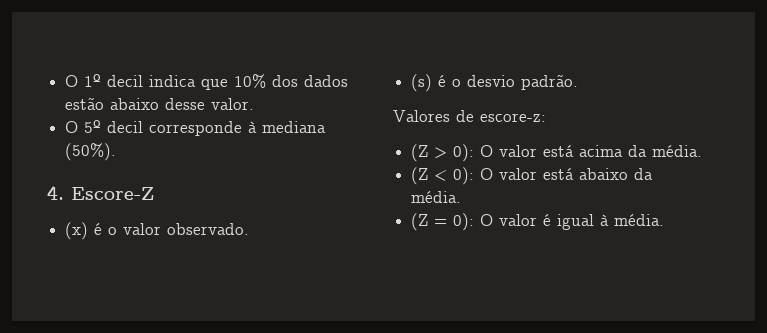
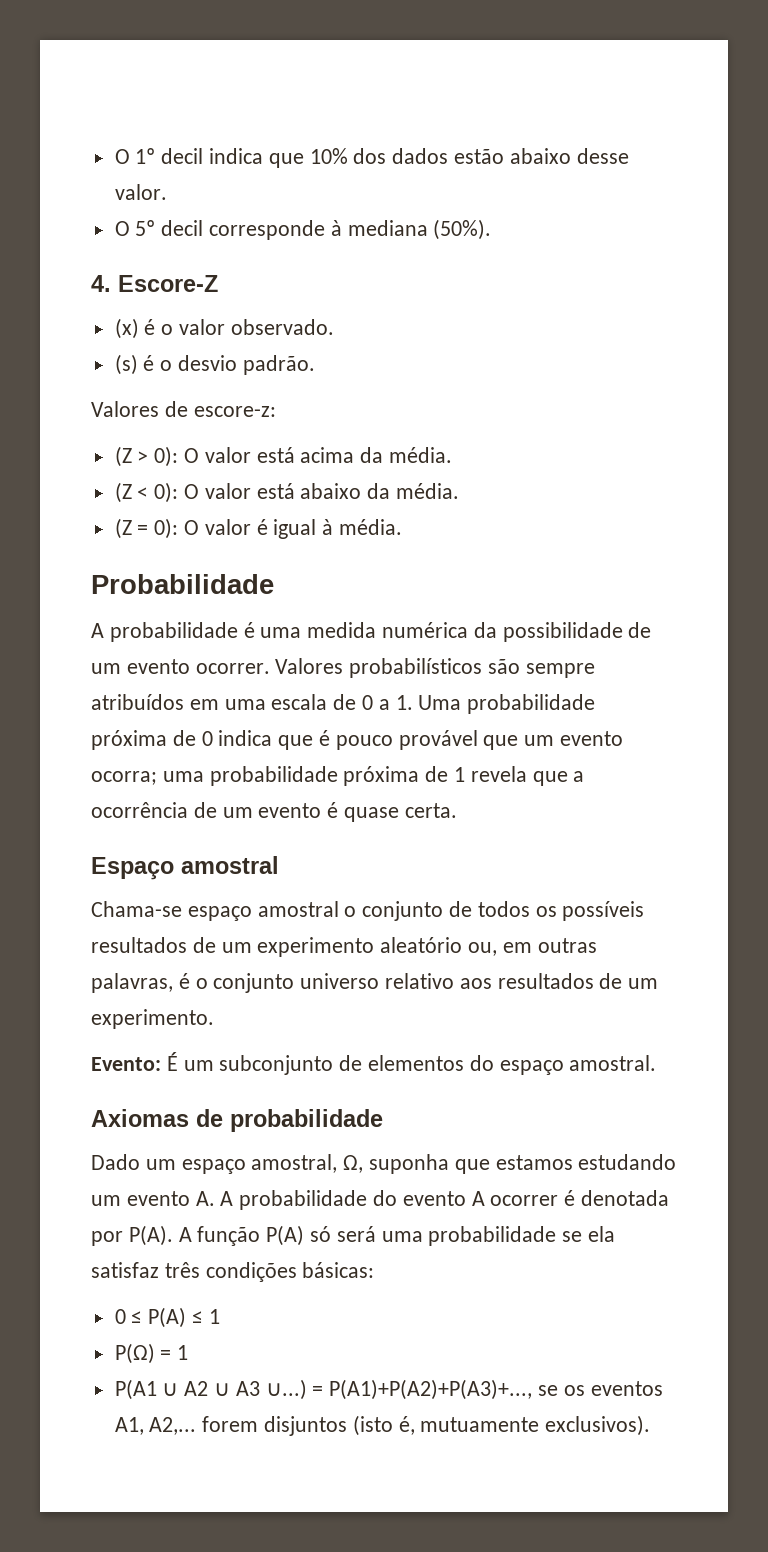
(665, 220) none -> [91,574,274,594] [91,622,652,642] [91,658,595,678] [91,694,596,714] [91,730,624,750] [91,766,585,786] [91,802,457,822] [91,856,279,880] [91,901,645,921] [91,937,597,957] [91,973,659,993] [91,1009,214,1029] [91,1052,657,1075] [91,1109,383,1132] [91,1154,677,1174] [91,1190,670,1210] [91,1225,616,1246] [91,1262,375,1282] [114,1307,220,1328] [114,1343,189,1364] [114,1379,663,1400] [114,1415,651,1436] // Probabilidade // A probabilidade é uma medida numérica da possibilidade de um evento ocorrer. Valores probabilísticos são sempre atribuídos em uma escala de 0 a 1. Uma probabilidade próxima de 0 indica que é pouco provável que um evento ocorra; uma probabilidade próxima de 1 revela que a ocorrência de um evento é quase certa. // Espaço amostral // Chama-se espaço amostral o conjunto de todos os possíveis resultados de um experimento aleatório ou, em outras palavras, é o conjunto universo relativo aos resultados de um experimento. // Evento: É um subconjunto de elementos do espaço amostral. // Axiomas de probabilidade // Dado um espaço amostral, Ω, suponha que estamos estudando um evento A. A probabilidade do evento A ocorrer é denotada por P(A). A função P(A) só será uma probabilidade se ela satisfaz três condições básicas: // 0 ≤ P(A) ≤ 1 // P(Ω) = 1 // P(A1 ∪ A2 ∪ A3 ∪...) = P(A1)+P(A2)+P(A3)+..., se os eventos A1, A2,... forem disjuntos (isto é, mutuamente exclusivos).

